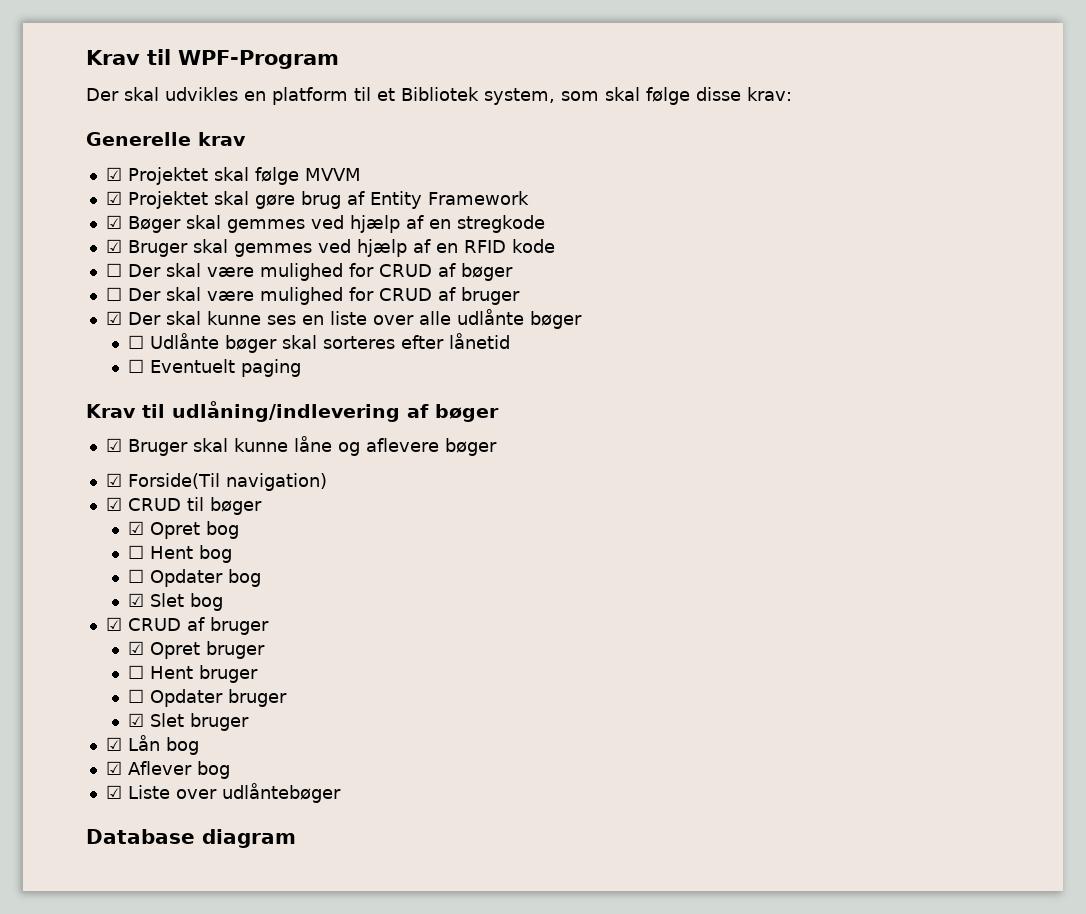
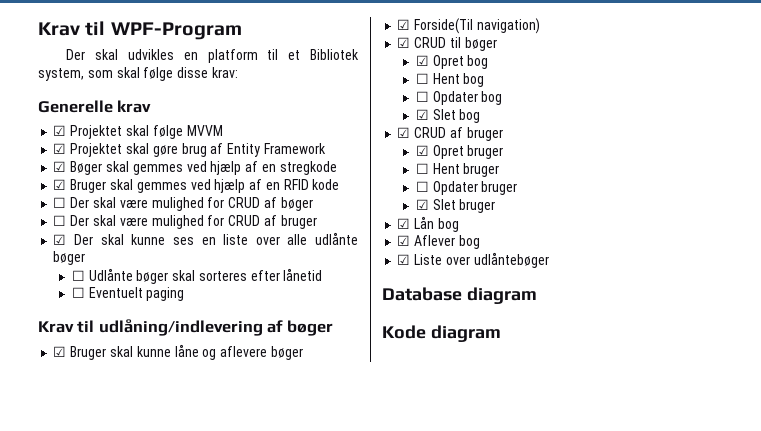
(296, 838) none -> [382,325,501,342] // Kode diagram

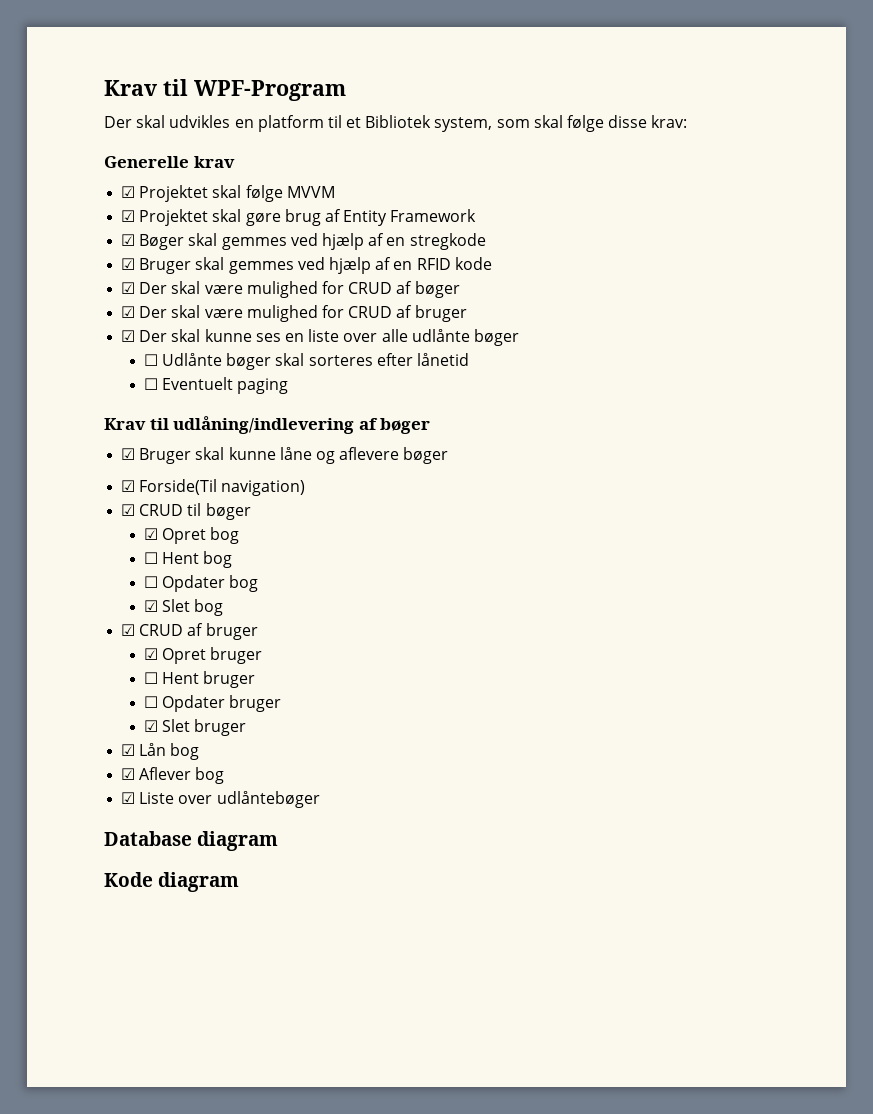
[53,197,67,208] ☐ -> [121,282,136,294] ☑
[53,215,67,226] ☐ -> [121,306,136,318] ☑

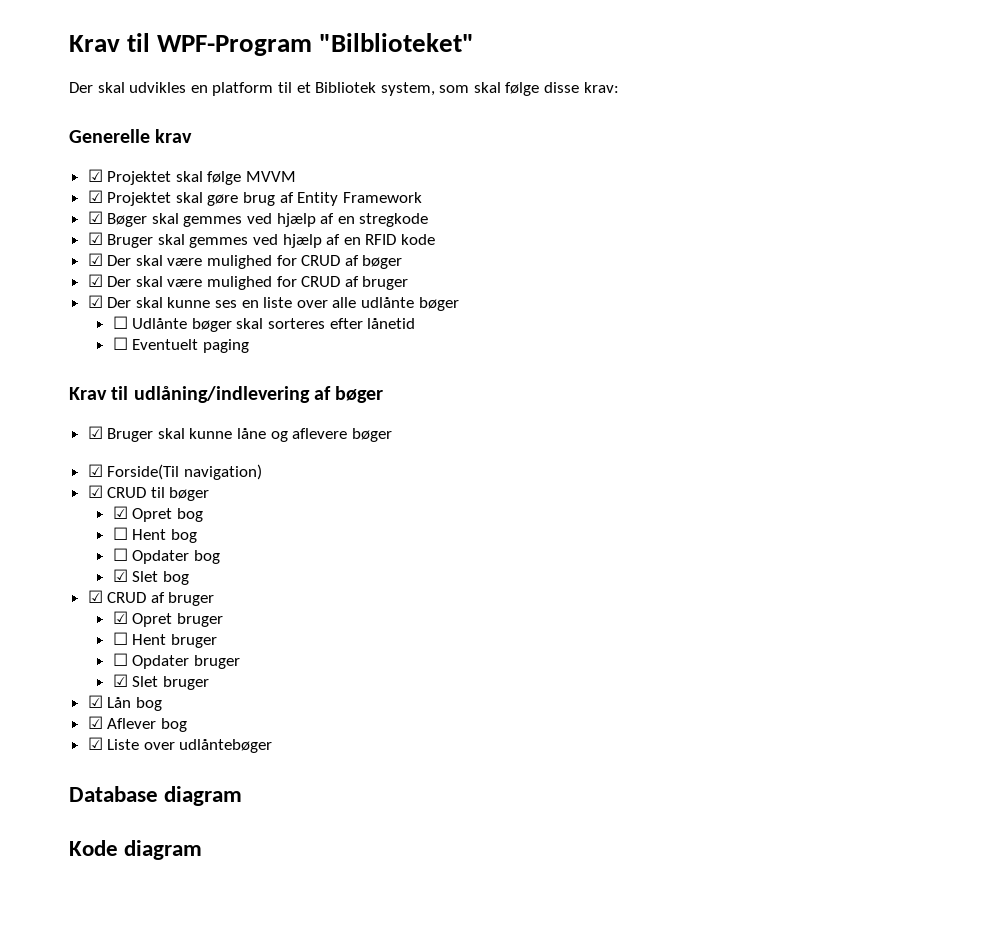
(346, 90) none -> [319,33,475,52] "Bilblioteket"

